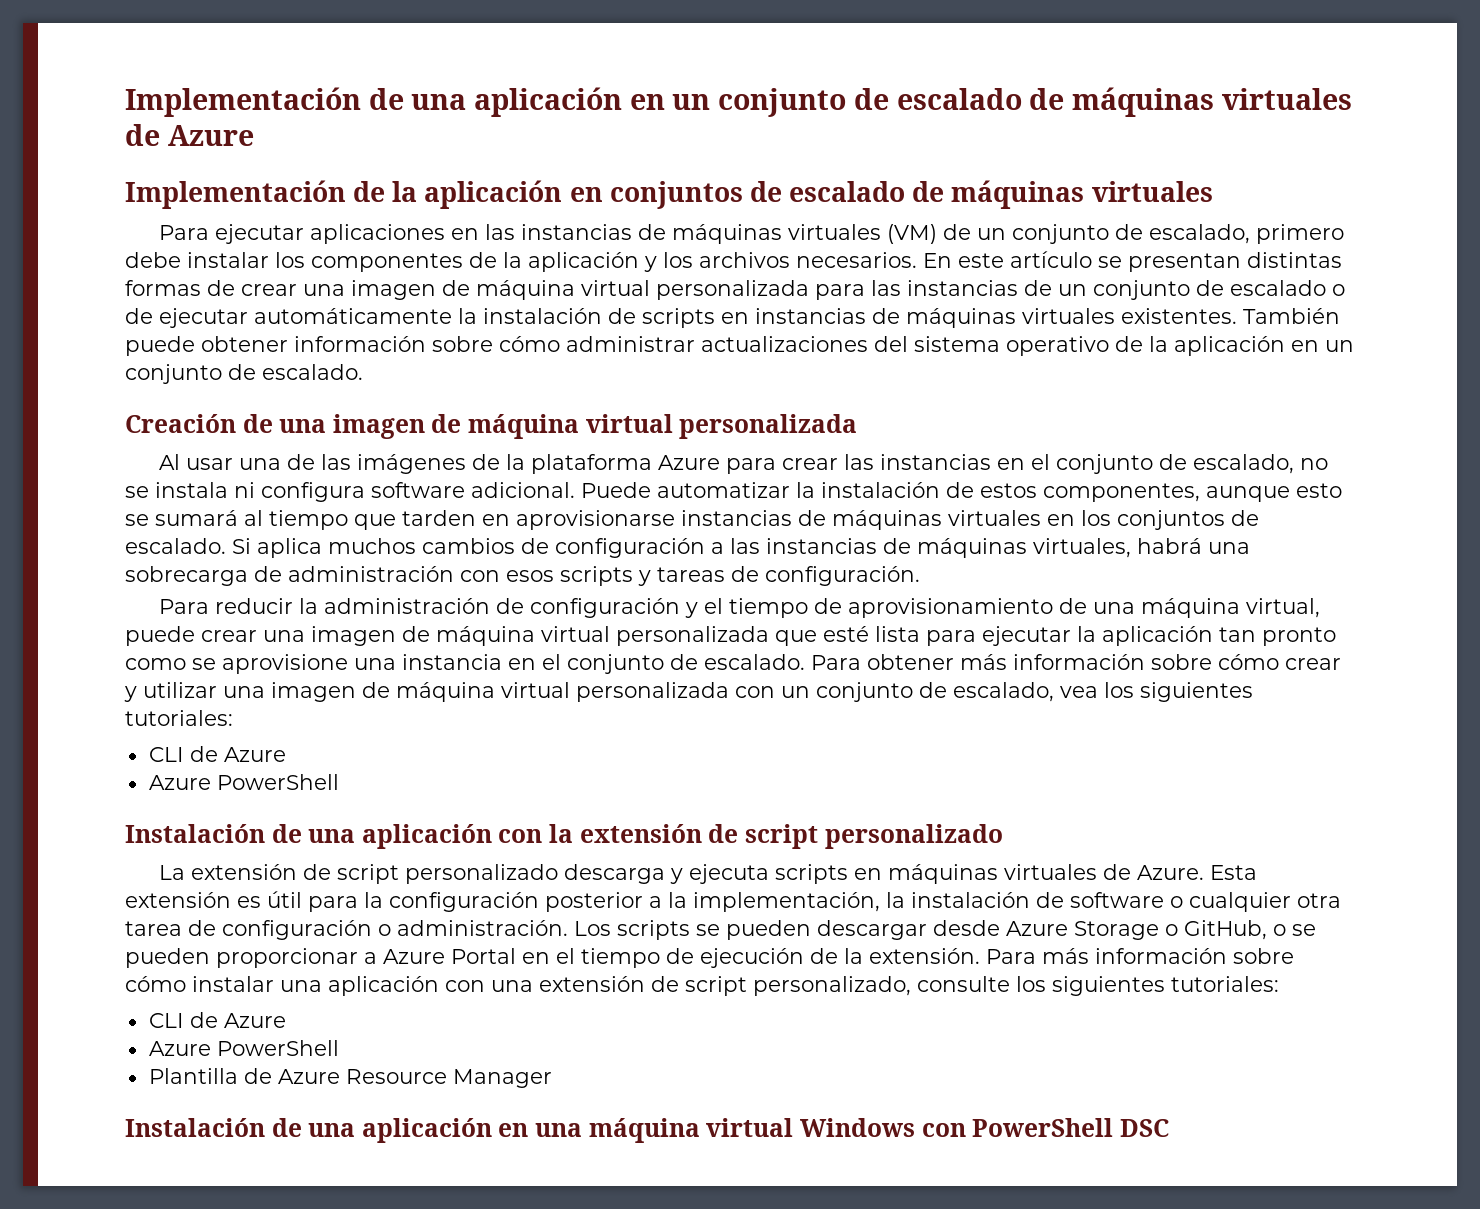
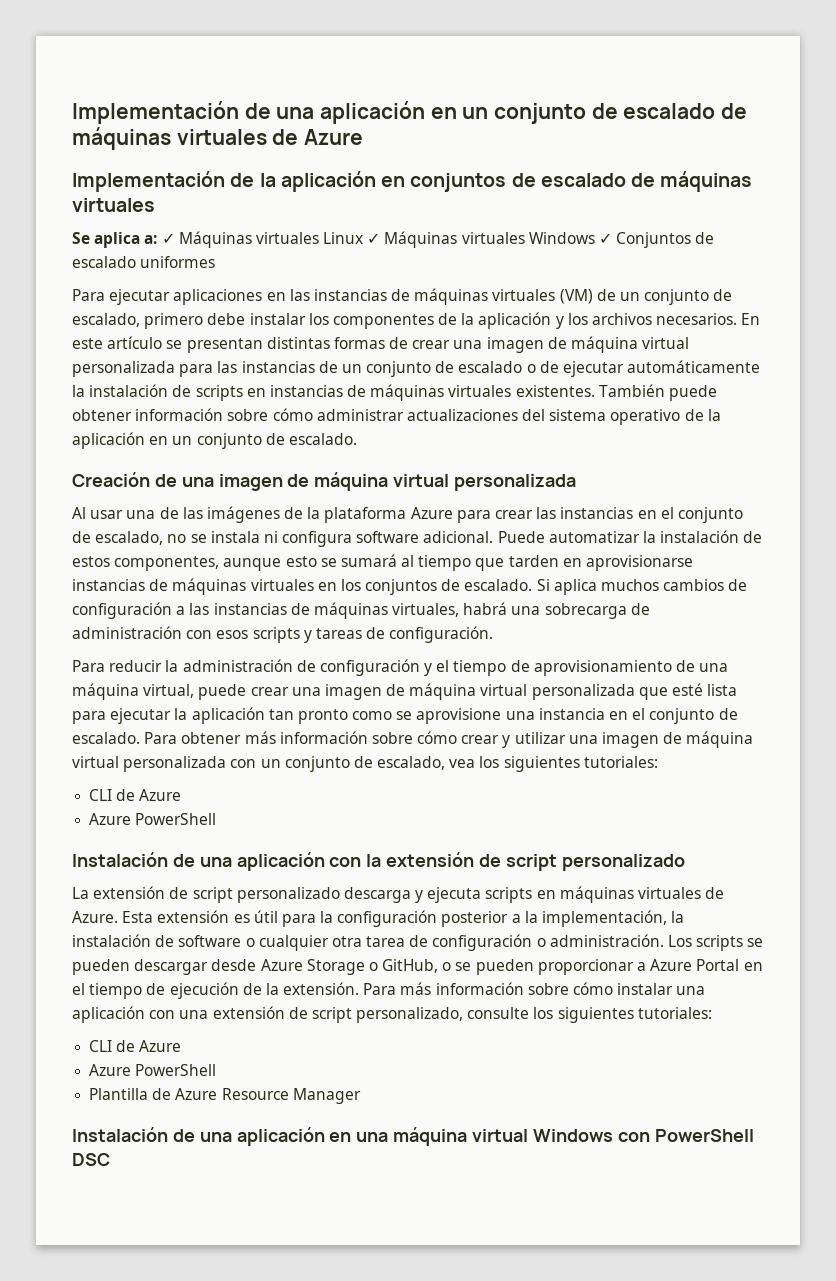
(1213, 191) none -> [72,231,715,248] [72,256,216,268] // Se aplica a: ✓ Máquinas virtuales Linux ✓ Máquinas virtuales Windows ✓ Conjuntos de escalado uniformes

